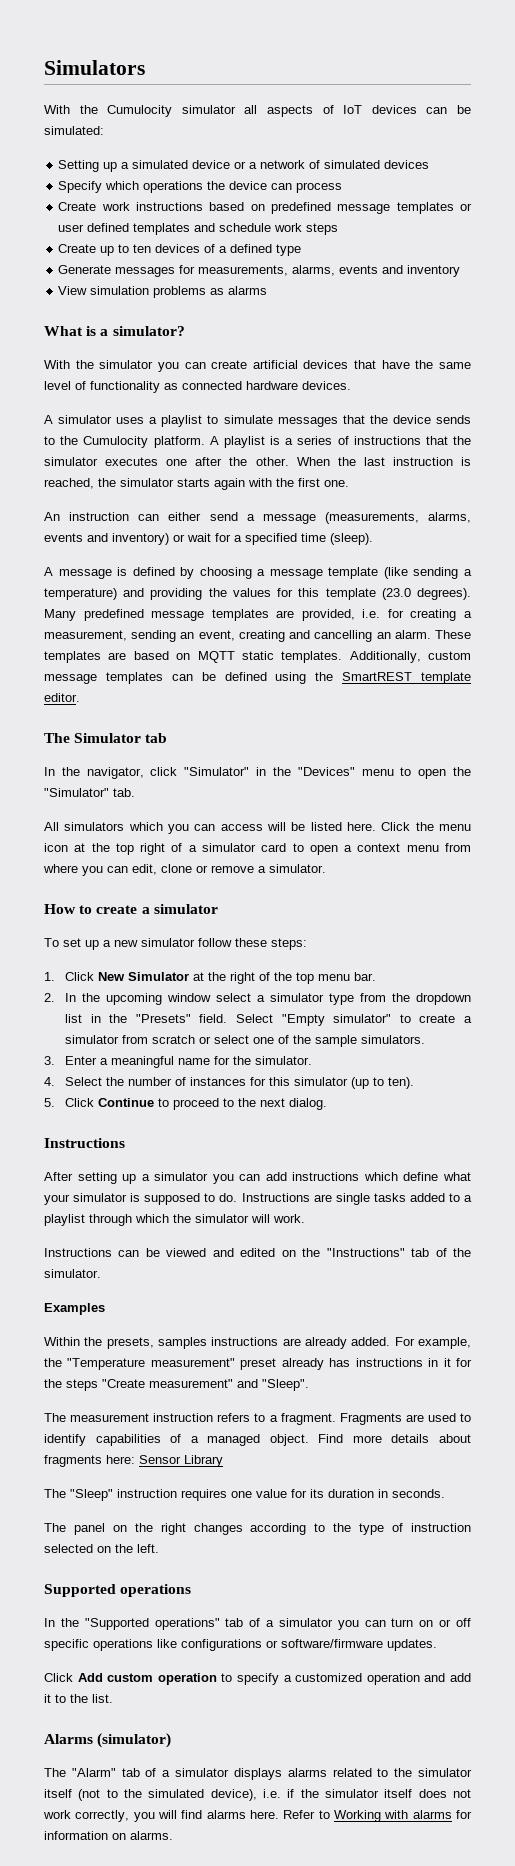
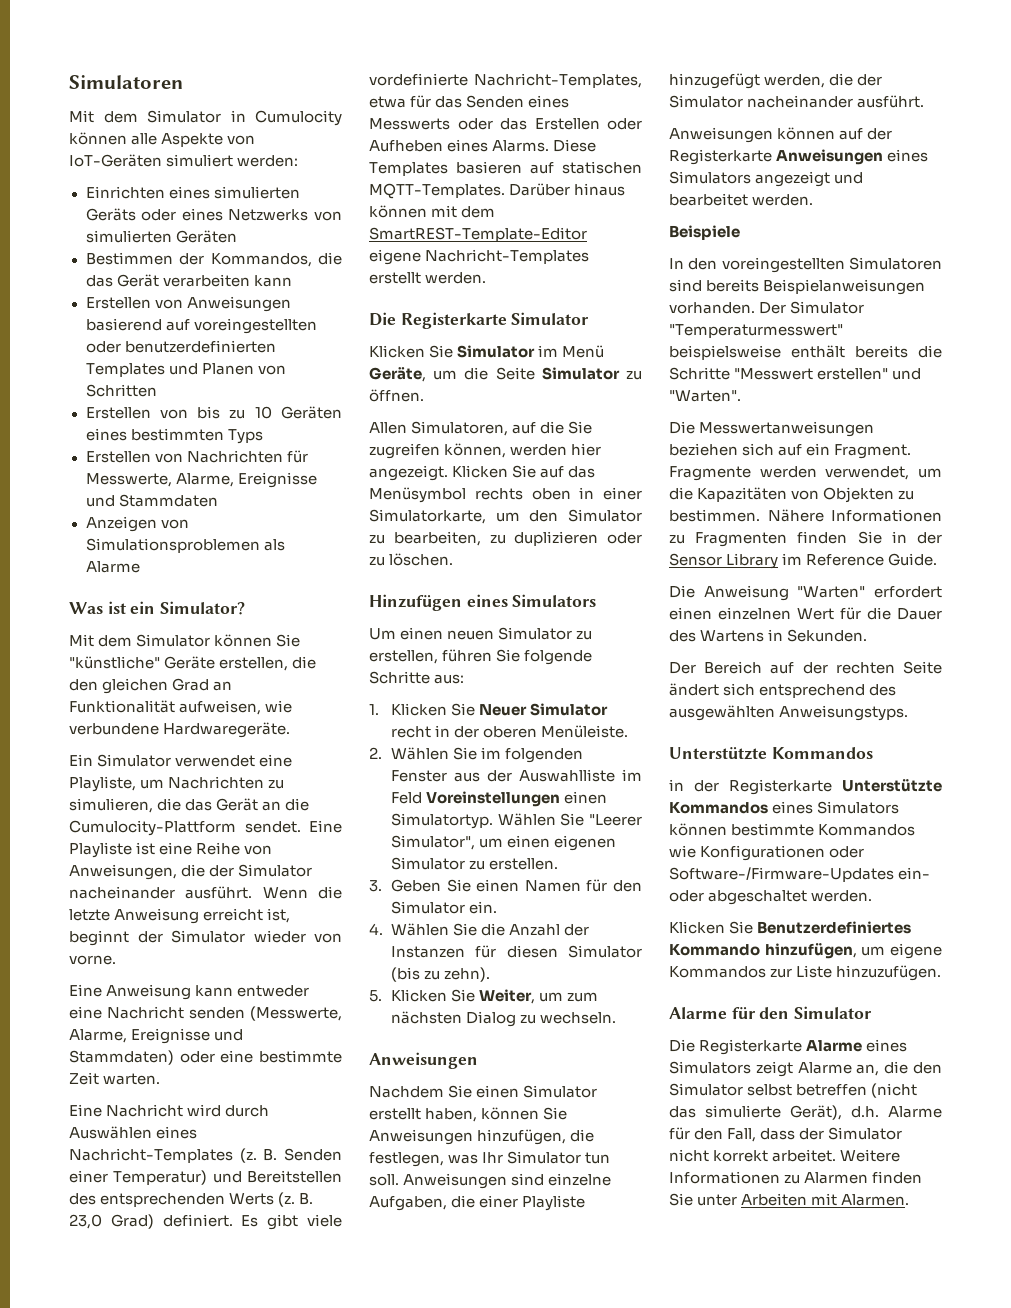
[44,60,145,75] [44,105,472,117] [44,126,104,135] [58,160,430,172] [58,181,343,193] [58,202,472,214] [58,223,339,235] [58,244,302,256] [58,265,461,277] [58,286,268,298] [44,326,185,336] [44,360,471,372] [44,381,351,393] [44,415,471,427] [44,436,471,448] [44,457,472,466] [44,478,349,490] [44,512,471,524] [44,533,373,545] [44,567,472,579] [44,588,472,600] [44,609,472,621] [44,630,472,642] [44,651,471,663] [44,672,471,684] [44,693,80,702] [44,733,168,743] [44,767,471,779] [44,788,135,797] [44,822,471,834] [44,843,471,855] [43,864,326,876] [44,904,218,914] [44,938,307,950] [44,972,377,984] [44,993,472,1005] [65,1014,472,1026] [65,1035,426,1047] [44,1056,313,1068] [44,1077,415,1089] [44,1098,328,1110] [44,1138,125,1148] [44,1172,471,1184] [44,1193,472,1205] [44,1214,305,1226] [44,1248,471,1257] [44,1269,101,1278] [44,1303,105,1315] [44,1337,471,1349] [44,1358,473,1370] [44,1379,309,1391] [44,1413,472,1425] [44,1434,471,1446] [44,1455,223,1467] [44,1489,445,1501] [44,1523,472,1535] [44,1544,159,1553] [44,1584,192,1597] [44,1618,472,1630] [44,1639,437,1651] [44,1673,472,1685] [44,1694,113,1703] [44,1733,172,1748] [44,1768,472,1780] [44,1789,471,1801] [43,1810,472,1822] [44,1831,173,1840] Simulators // With the Cumulocity simulator all aspects of IoT devices can be simulated: // Setting up a simulated device or a network of simulated devices // Specify which operations the device can process // Create work instructions based on predefined message templates or user defined templates and schedule work steps // Create up to ten devices of a defined type // Generate messages for measurements, alarms, events and inventory // View simulation problems as alarms // What is a simulator? // With the simulator you can create artificial devices that have the same level of functionality as connected hardware devices. // A simulator uses a playlist to simulate messages that the device sends to the Cumulocity platform. A playlist is a series of instructions that the simulator executes one after the other. When the last instruction is reached, the simulator starts again with the first one. // An instruction can either send a message (measurements, alarms, events and inventory) or wait for a specified time (sleep). // A message is defined by choosing a message template (like sending a temperature) and providing the values for this template (23.0 degrees). Many predefined message templates are provided, i.e. for creating a measurement, sending an event, creating and cancelling an alarm. These templates are based on MQTT static templates. Additionally, custom message templates can be defined using the SmartREST template editor. // The Simulator tab // In the navigator, click "Simulator" in the "Devices" menu to open the "Simulator" tab. // All simulators which you can access will be listed here. Click the menu icon at the top right of a simulator card to open a context menu from where you can edit, clone or remove a simulator. // How to create a simulator // To set up a new simulator follow these steps: // 1. Click New Simulator at the right of the top menu bar. // 2. In the upcoming window select a simulator type from the dropdown list in the "Presets" field. Select "Empty simulator" to create a simulator from scratch or select one of the sample simulators. // 3. Enter a meaningful name for the simulator. // 4. Select the number of instances for this simulator (up to ten). // 5. Click Continue to proceed to the next dialog. // Instructions // After setting up a simulator you can add instructions which define what your simulator is supposed to do. Instructions are single tasks added to a playlist through which the simulator will work. // Instructions can be viewed and edited on the "Instructions" tab of the simulator. // Examples // Within the presets, samples instructions are already added. For example, the "Temperature measurement" preset already has instructions in it for the steps "Create measurement" and "Sleep". // The measurement instruction refers to a fragment. Fragments are used to identify capabilities of a managed object. Find more details about fragments here: Sensor Library // The "Sleep" instruction requires one value for its duration in seconds. // The panel on the right changes according to the type of instruction selected on the left. // Supported operations // In the "Supported operations" tab of a simulator you can turn on or off specific operations like configurations or software/firmware updates. // Click Add custom operation to specify a customized operation and add it to the list. // Alarms (simulator) // The "Alarm" tab of a simulator displays alarms related to the simulator itself (not to the simulated device), i.e. if the simulator itself does not work correctly, you will find alarms here. Refer to Working with alarms for information on alarms. -> [69,75,183,89] [69,110,342,126] [69,132,256,147] [69,154,299,167] [85,186,300,199] [85,208,342,221] [85,230,237,243] [85,252,342,267] [85,274,292,287] [85,296,291,312] [85,318,317,334] [85,340,276,353] [85,363,286,377] [85,384,157,397] [85,406,342,419] [85,428,263,444] [85,450,308,463] [85,472,317,488] [85,494,218,507] [85,516,189,532] [85,538,285,553] [85,561,140,573] [69,601,246,615] [69,634,301,647] [69,656,317,671] [69,678,233,694] [69,700,293,715] [69,722,291,738] [69,754,293,767] [69,776,285,792] [69,798,310,813] [69,820,342,836] [69,842,273,858] [69,864,313,880] [69,886,342,899] [69,908,291,924] [69,930,342,946] [69,955,116,965] [69,984,310,1000] [69,1006,342,1021] [69,1028,244,1044] [69,1050,343,1065] [69,1072,161,1085] [69,1104,270,1117] [69,1126,198,1139] [69,1148,343,1163] [69,1170,342,1185] [69,1192,314,1207] [69,1214,342,1230] [369,73,642,88] [369,95,570,108] [369,118,642,130] [369,139,597,152] [369,161,642,176] [369,183,626,199] [369,205,496,218] [369,227,587,242] [369,249,590,265] [369,272,487,284] [369,312,590,329] [369,345,605,358] [369,367,642,382] [369,389,424,402] [369,421,593,436] [369,443,602,459] [369,465,596,481] [369,487,642,503] [369,509,642,524] [369,531,642,546] [369,553,454,566] [369,594,597,611] [369,627,593,640] [369,649,593,665] [369,671,465,684] [369,703,609,716] [391,725,629,738] [369,747,584,763] [391,769,642,782] [391,791,608,807] [391,813,642,829] [391,835,617,851] [391,857,559,870] [369,879,642,892] [391,901,498,914] [369,923,590,936] [391,945,642,958] [391,967,491,982] [369,989,599,1004] [391,1011,617,1027] [369,1052,478,1069] [369,1085,598,1098] [369,1107,568,1122] [369,1129,595,1145] [369,1151,611,1167] [369,1173,612,1189] [369,1195,586,1211] [669,73,883,89] [669,95,925,108] [669,127,893,143] [669,149,929,165] [669,171,864,187] [669,193,814,206] [669,225,740,240] [669,257,942,273] [669,279,926,295] [669,301,865,314] [669,324,843,338] [669,345,942,360] [669,367,922,380] [669,390,741,402] [669,421,875,437] [669,443,912,459] [669,466,942,481] [669,487,915,503] [669,509,942,522] [669,531,942,547] [669,553,938,569] [669,585,942,601] [669,607,942,620] [669,629,868,642] [669,661,942,674] [669,683,897,698] [669,705,909,721] [669,747,873,760] [669,779,942,795] [669,801,900,814] [669,823,916,836] [669,845,865,861] [669,867,931,882] [669,890,873,905] [669,921,912,934] [669,943,942,959] [669,965,942,981] [669,1006,873,1019] [669,1039,908,1055] [669,1061,942,1077] [669,1083,918,1098] [669,1105,942,1120] [669,1127,903,1142] [669,1149,901,1162] [669,1171,923,1184] [669,1193,910,1206] Simulatoren // Mit dem Simulator in Cumulocity können alle Aspekte von IoT-Geräten simuliert werden: // Einrichten eines simulierten Geräts oder eines Netzwerks von simulierten Geräten // Bestimmen der Kommandos, die das Gerät verarbeiten kann // Erstellen von Anweisungen basierend auf voreingestellten oder benutzerdefinierten Templates und Planen von Schritten // Erstellen von bis zu 10 Geräten eines bestimmten Typs // Erstellen von Nachrichten für Messwerte, Alarme, Ereignisse und Stammdaten // Anzeigen von Simulationsproblemen als Alarme // Was ist ein Simulator? // Mit dem Simulator können Sie "künstliche" Geräte erstellen, die den gleichen Grad an Funktionalität aufweisen, wie verbundene Hardwaregeräte. // Ein Simulator verwendet eine Playliste, um Nachrichten zu simulieren, die das Gerät an die Cumulocity-Plattform sendet. Eine Playliste ist eine Reihe von Anweisungen, die der Simulator nacheinander ausführt. Wenn die letzte Anweisung erreicht ist, beginnt der Simulator wieder von vorne. // Eine Anweisung kann entweder eine Nachricht senden (Messwerte, Alarme, Ereignisse und Stammdaten) oder eine bestimmte Zeit warten. // Eine Nachricht wird durch Auswählen eines Nachricht-Templates (z. B. Senden einer Temperatur) und Bereitstellen des entsprechenden Werts (z. B. 23,0 Grad) definiert. Es gibt viele vordefinierte Nachricht-Templates, etwa für das Senden eines Messwerts oder das Erstellen oder Aufheben eines Alarms. Diese Templates basieren auf statischen MQTT-Templates. Darüber hinaus können mit dem SmartREST-Template-Editor eigene Nachricht-Templates erstellt werden. // Die Registerkarte Simulator // Klicken Sie Simulator im Menü Geräte, um die Seite Simulator zu öffnen. // Allen Simulatoren, auf die Sie zugreifen können, werden hier angezeigt. Klicken Sie auf das Menüsymbol rechts oben in einer Simulatorkarte, um den Simulator zu bearbeiten, zu duplizieren oder zu löschen. // Hinzufügen eines Simulators // Um einen neuen Simulator zu erstellen, führen Sie folgende Schritte aus: // 1. Klicken Sie Neuer Simulator recht in der oberen Menüleiste. // 2. Wählen Sie im folgenden Fenster aus der Auswahlliste im Feld Voreinstellungen einen Simulatortyp. Wählen Sie "Leerer Simulator", um einen eigenen Simulator zu erstellen. // 3. Geben Sie einen Namen für den Simulator ein. // 4. Wählen Sie die Anzahl der Instanzen für diesen Simulator (bis zu zehn). // 5. Klicken Sie Weiter, um zum nächsten Dialog zu wechseln. // Anweisungen // Nachdem Sie einen Simulator erstellt haben, können Sie Anweisungen hinzufügen, die festlegen, was Ihr Simulator tun soll. Anweisungen sind einzelne Aufgaben, die einer Playliste hinzugefügt werden, die der Simulator nacheinander ausführt. // Anweisungen können auf der Registerkarte Anweisungen eines Simulators angezeigt und bearbeitet werden. // Beispiele // In den voreingestellten Simulatoren sind bereits Beispielanweisungen vorhanden. Der Simulator "Temperaturmesswert" beispielsweise enthält bereits die Schritte "Messwert erstellen" und "Warten". // Die Messwertanweisungen beziehen sich auf ein Fragment. Fragmente werden verwendet, um die Kapazitäten von Objekten zu bestimmen. Nähere Informationen zu Fragmenten finden Sie in der Sensor Library im Reference Guide. // Die Anweisung "Warten" erfordert einen einzelnen Wert für die Dauer des Wartens in Sekunden. // Der Bereich auf der rechten Seite ändert sich entsprechend des ausgewählten Anweisungstyps. // Unterstützte Kommandos // in der Registerkarte Unterstützte Kommandos eines Simulators können bestimmte Kommandos wie Konfigurationen oder Software-/Firmware-Updates ein- oder abgeschaltet werden. // Klicken Sie Benutzerdefiniertes Kommando hinzufügen, um eigene Kommandos zur Liste hinzuzufügen. // Alarme für den Simulator // Die Registerkarte Alarme eines Simulators zeigt Alarme an, die den Simulator selbst betreffen (nicht das simulierte Gerät), d.h. Alarme für den Fall, dass der Simulator nicht korrekt arbeitet. Weitere Informationen zu Alarmen finden Sie unter Arbeiten mit Alarmen.

